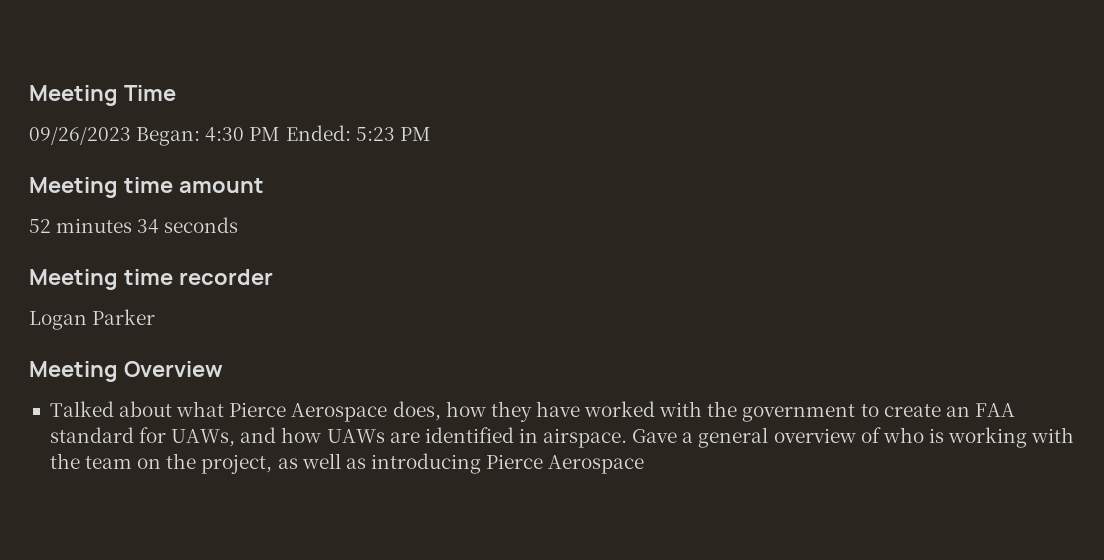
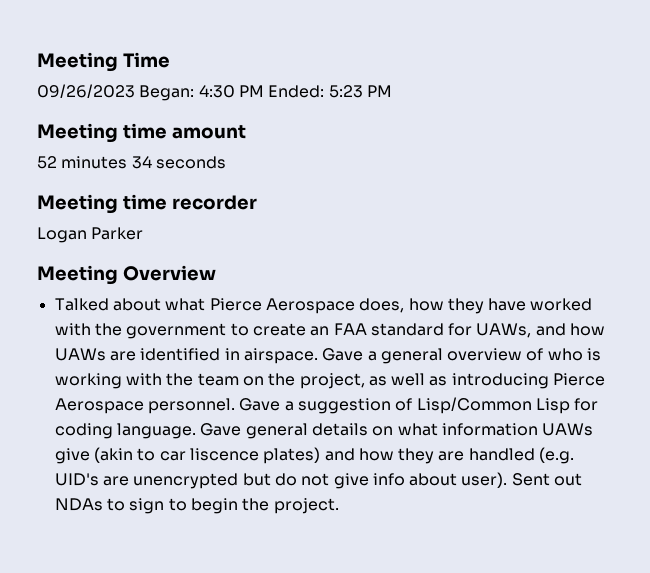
(645, 464) none -> [147,397,599,414] [54,423,594,439] [54,447,575,464] [54,472,583,489] [54,498,339,514] personnel. Gave a suggestion of Lisp/Common Lisp for coding language. Gave general details on what information UAWs give (akin to car liscence plates) and how they are handled (e.g. UID's are unencrypted but do not give info about user). Sent out NDAs to sign to begin the project.

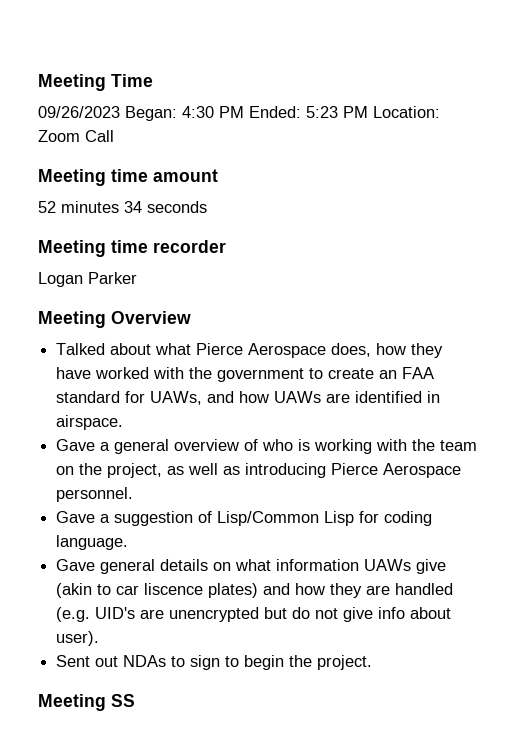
(392, 91) none -> [373,106,440,118] [38,130,114,142] Location: Zoom Call
(318, 356) none -> (124, 422) //
(235, 406) none -> (134, 494) //
(196, 431) none -> (129, 542) //
(508, 480) none -> (100, 638) //
(339, 506) none -> [38,694,135,711] // Meeting SS

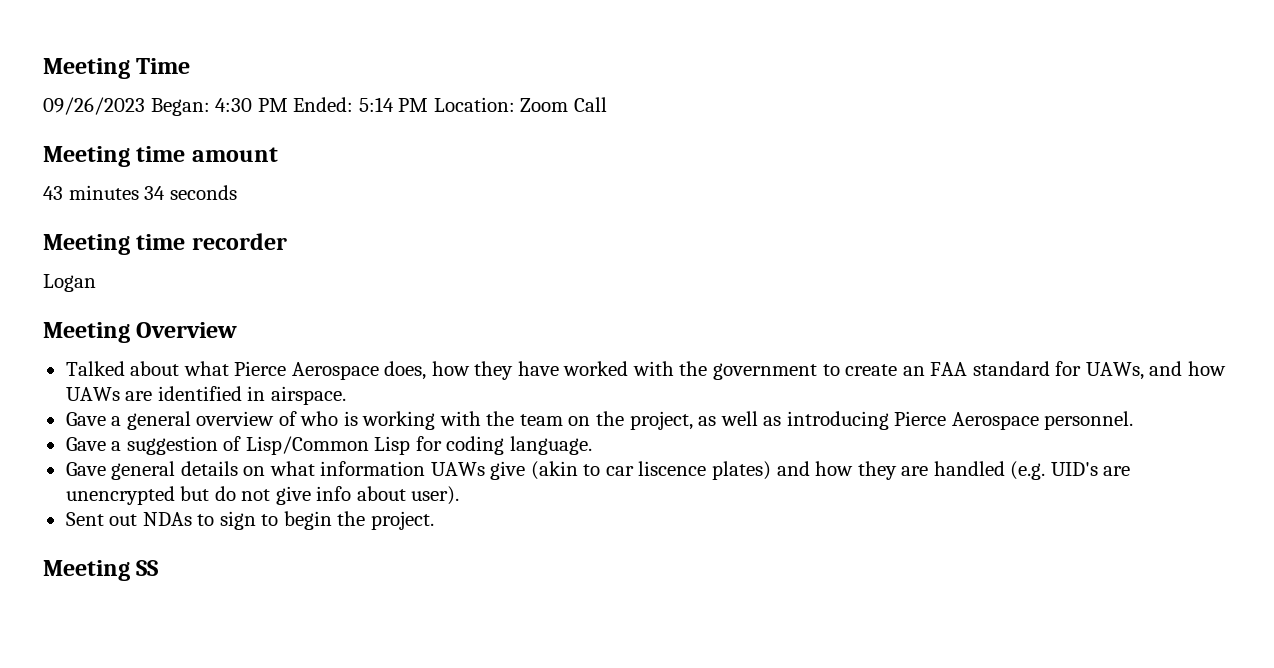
[306,106,338,118] 5:23 -> [358,97,394,112] 5:14
[38,201,56,213] 52 -> [43,186,63,200] 43
[88,272,137,284] Parker -> (96, 283) none

